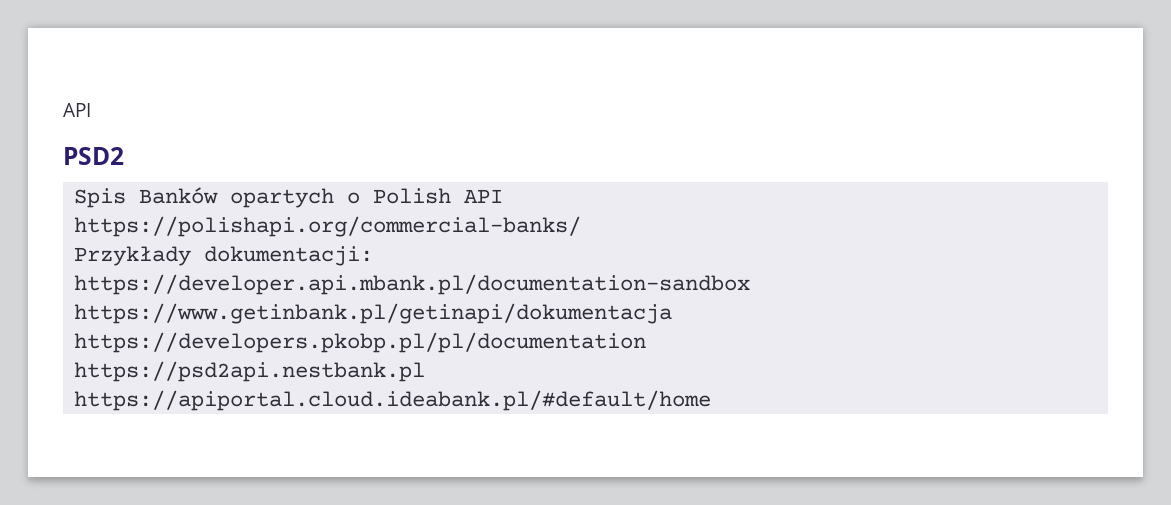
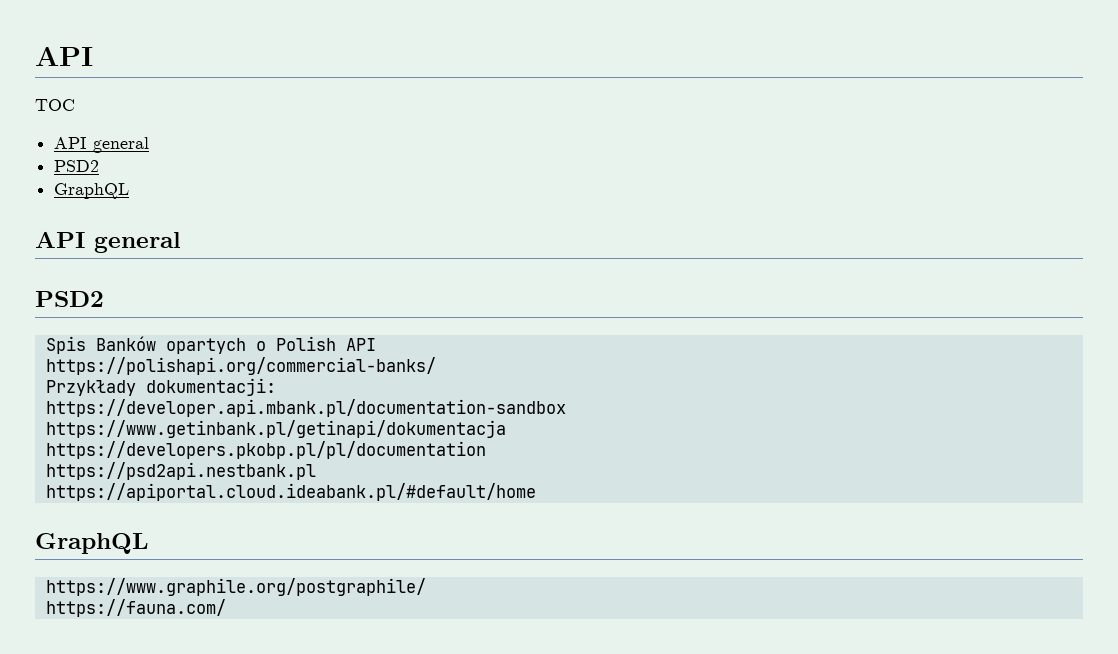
[63,103,91,117] API -> [35,47,93,66] [35,99,75,111] [54,137,150,153] [54,160,100,172] [54,183,130,199] [35,231,181,253] API // TOC // API general // PSD2 // GraphQL // API general
(712, 400) none -> [35,533,149,554] [45,578,426,596] [45,599,226,617] // GraphQL // https://www.graphile.org/postgraphile/ // https://fauna.com/

